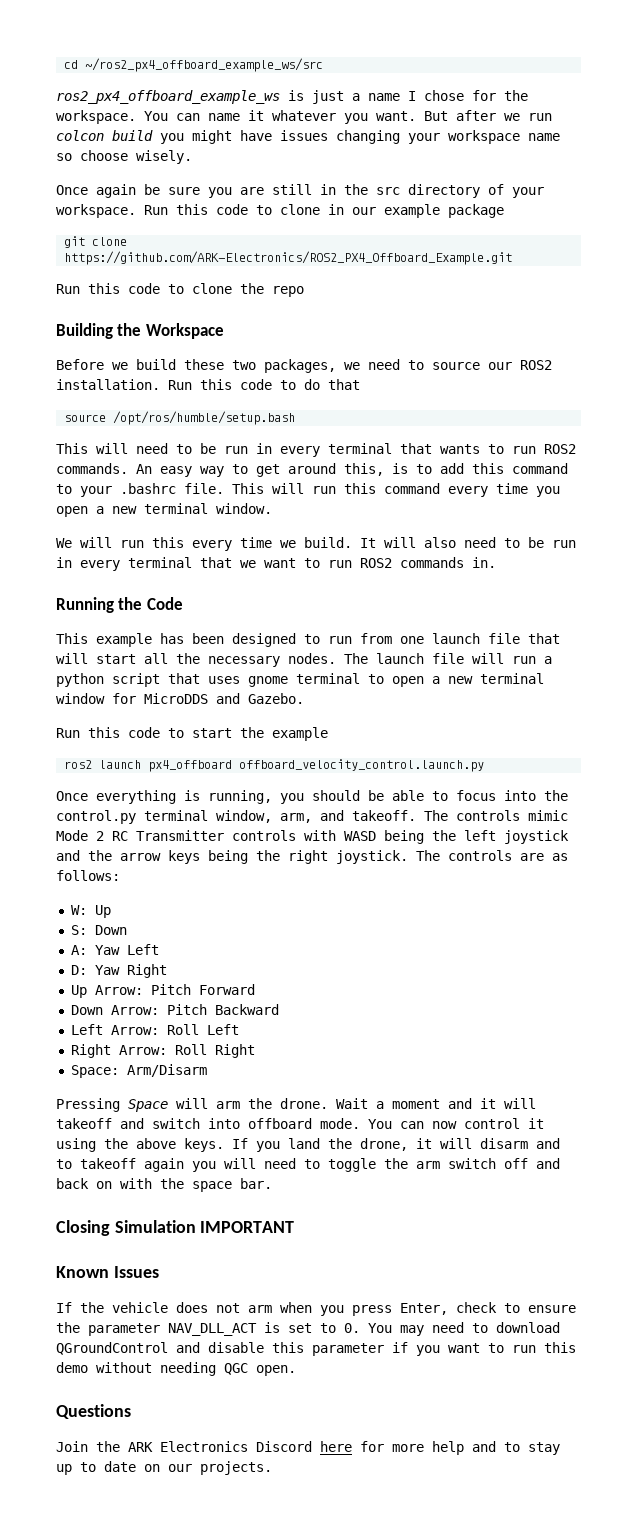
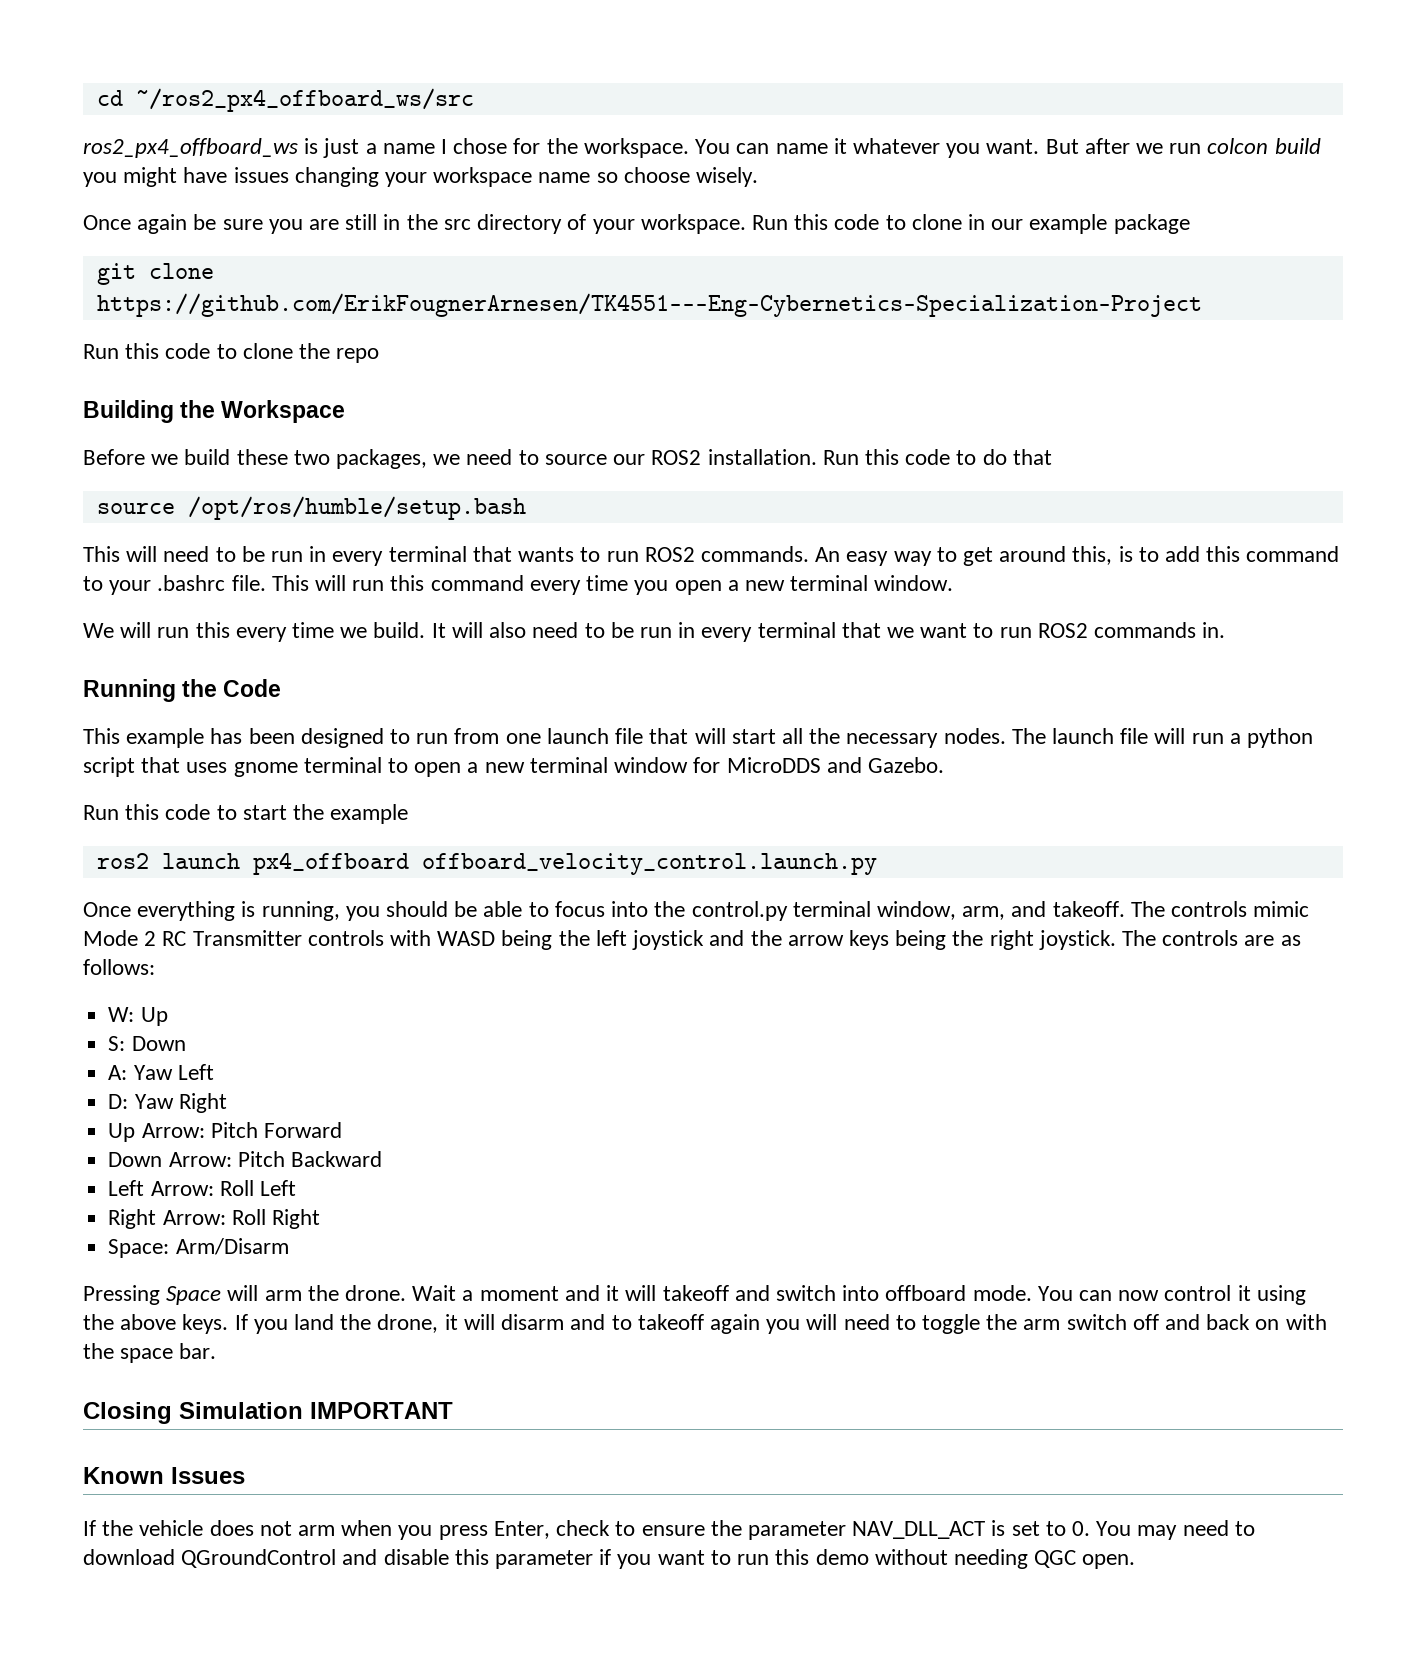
[85,58,324,72] [56,90,280,104] ~/ros2_px4_offboard_example_ws/src // ros2_px4_offboard_example_ws -> [135,88,474,112] [83,138,298,158] ~/ros2_px4_offboard_ws/src // ros2_px4_offboard_ws
[64,251,513,265] https://github.com/ARK-Electronics/ROS2_PX4_Offboard_Example.git -> [96,293,1202,317] https://github.com/ErikFougnerArnesen/TK4551---Eng-Cybernetics-Specialization-Project
[56,1404,131,1419] [56,1441,560,1455] [56,1461,272,1475] // Questions // Join the ARK Electronics Discord here for more help and to stay up to date on our projects. -> (1136, 1561) none

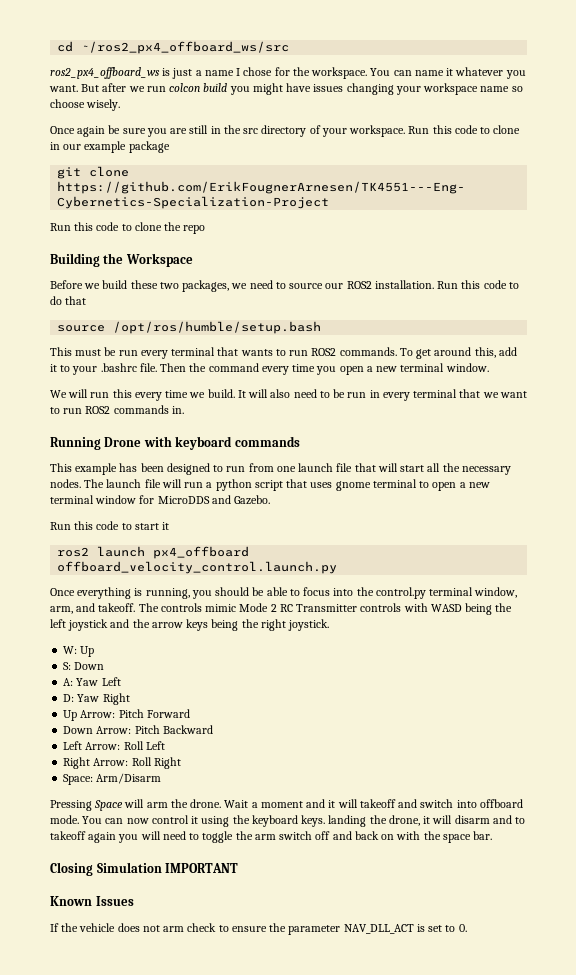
[126,546,327,562] will need to be run in -> [75,347,138,356] must be run
[815,546,1340,566] [83,575,425,595] An easy way to get around this, is to add this command to your .bashrc file. This will run this -> [399,347,517,359] [50,363,207,375] To get around this, add it to your .bashrc file. Then the
[182,679,282,697] the Code -> [104,436,300,450] Drone with keyboard commands
[293,804,409,824] the example -> [162,522,170,530] it
[1121,930,1301,946] [83,959,155,975] The controls are as follows: -> (330, 625) none
[120,1314,335,1334] above keys. If you land -> [251,815,367,827] keyboard keys. landing
[341,1520,550,1540] when you press Enter, -> (185, 929) none
[1096,1520,1255,1540] [83,1549,1136,1569] You may need to download QGroundControl and disable this parameter if you want to run this demo without needing QGC open. -> (467, 928) none

